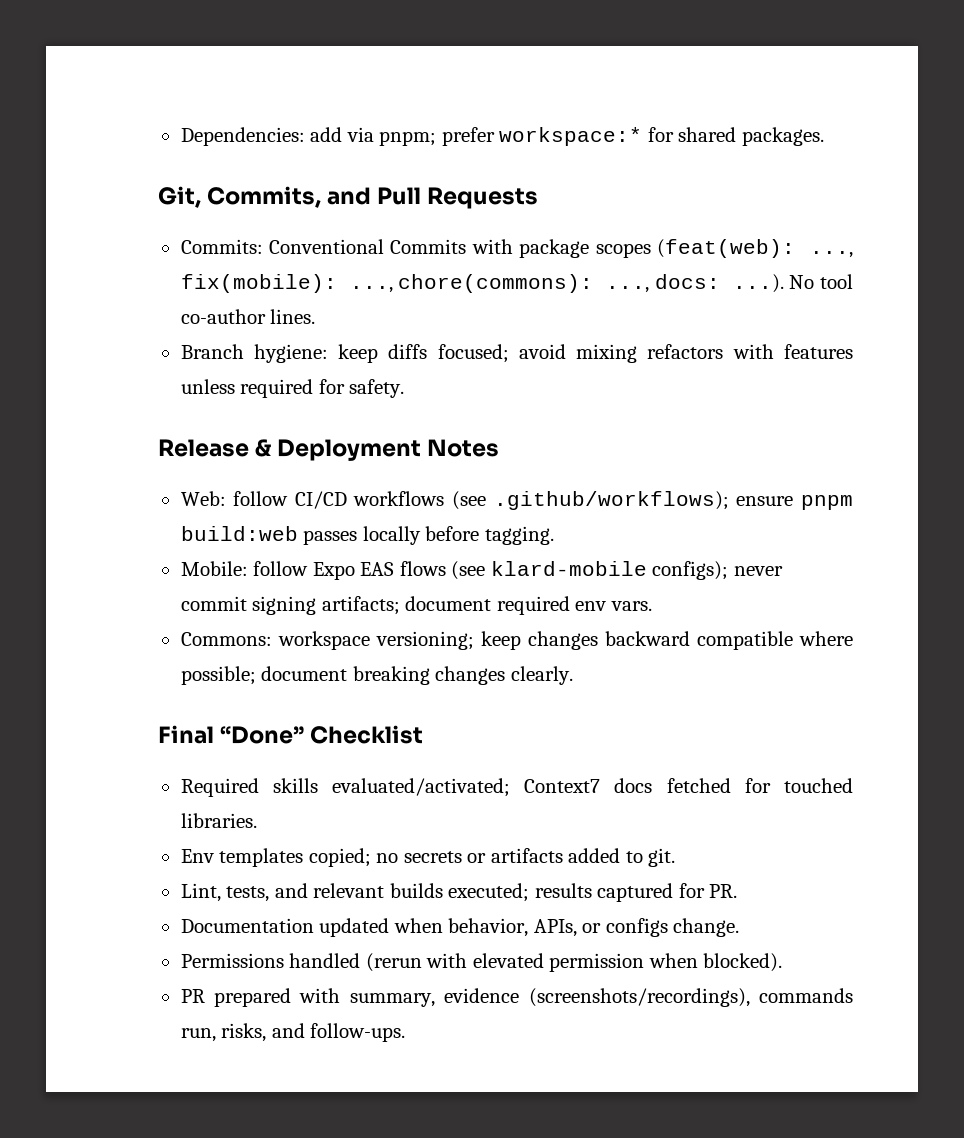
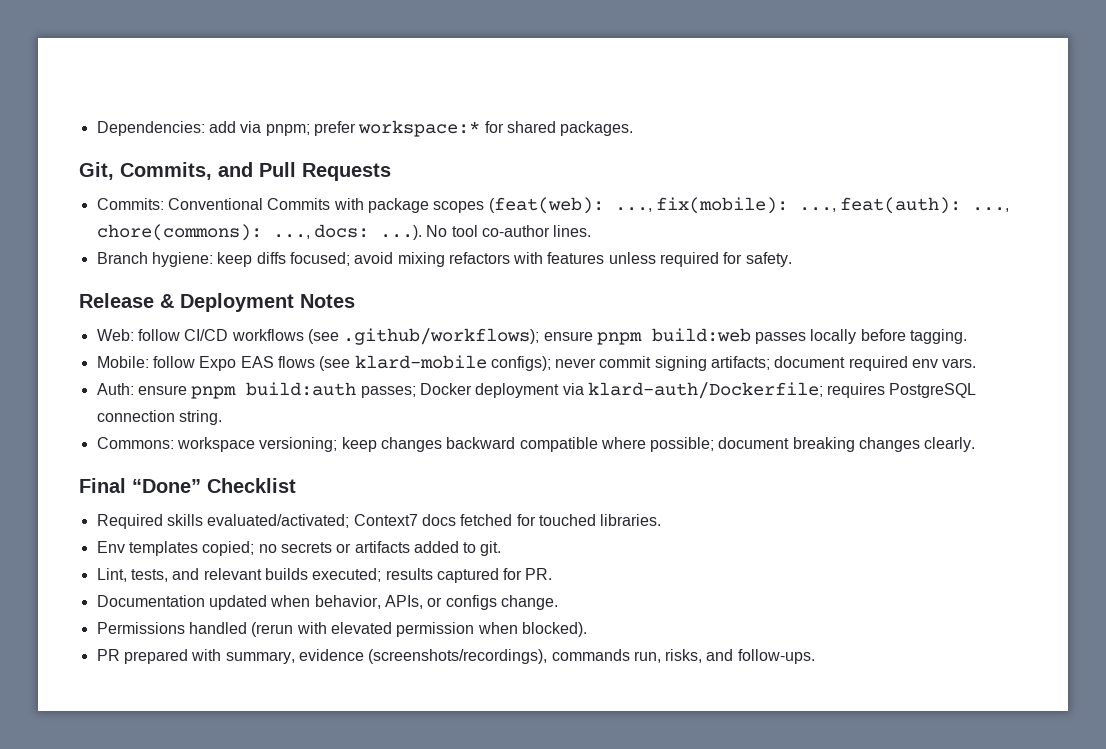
(393, 289) none -> [840,197,1010,214] feat(auth): ...,
(652, 606) none -> [96,382,977,399] [96,410,222,425] // Auth: ensure pnpm build:auth passes; Docker deployment via klard-auth/Dockerfile; requires PostgreSQL connection string.

